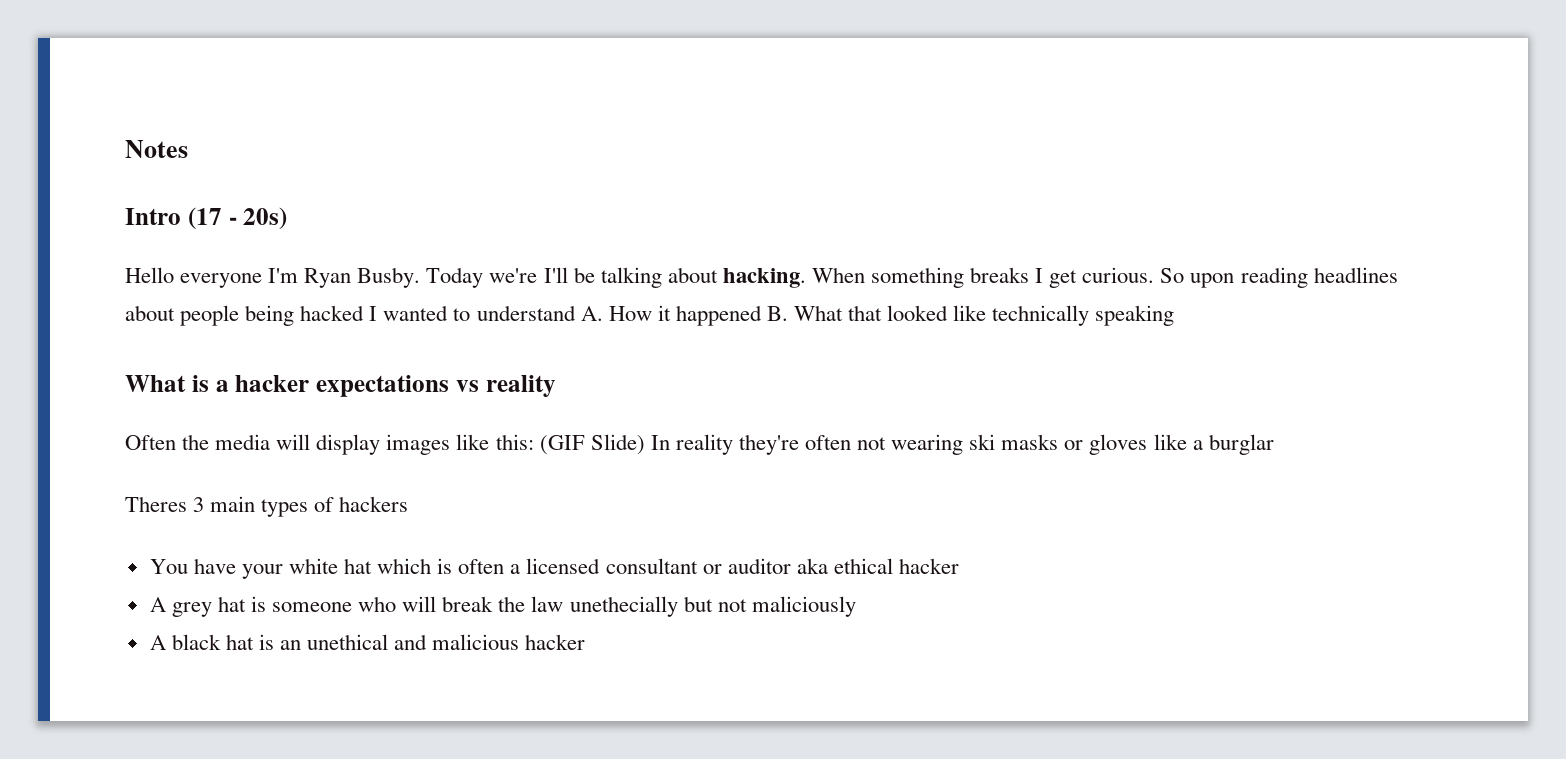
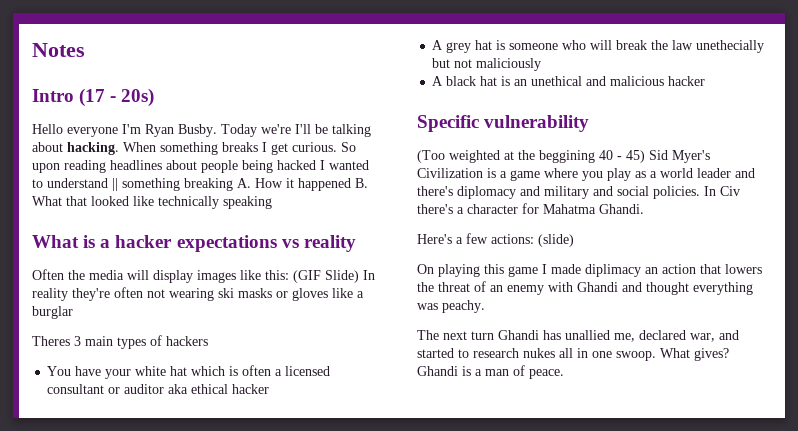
(576, 313) none -> [112,178,233,191] || something breaking
(586, 642) none -> [417,115,590,132] [417,150,710,163] [417,168,755,181] [417,186,740,199] [417,203,644,214] [417,233,574,247] [417,264,762,277] [417,281,753,295] [417,300,485,313] [417,330,739,342] [417,348,729,361] [417,365,564,379] // Specific vulnerability // (Too weighted at the beggining 40 - 45) Sid Myer's Civilization is a game where you play as a world leader and there's diplomacy and military and social policies. In Civ there's a character for Mahatma Ghandi. // Here's a few actions: (slide) // On playing this game I made diplimacy an action that lowers the threat of an enemy with Ghandi and thought everything was peachy. // The next turn Ghandi has unallied me, declared war, and started to research nukes all in one swoop. What gives? Ghandi is a man of peace.

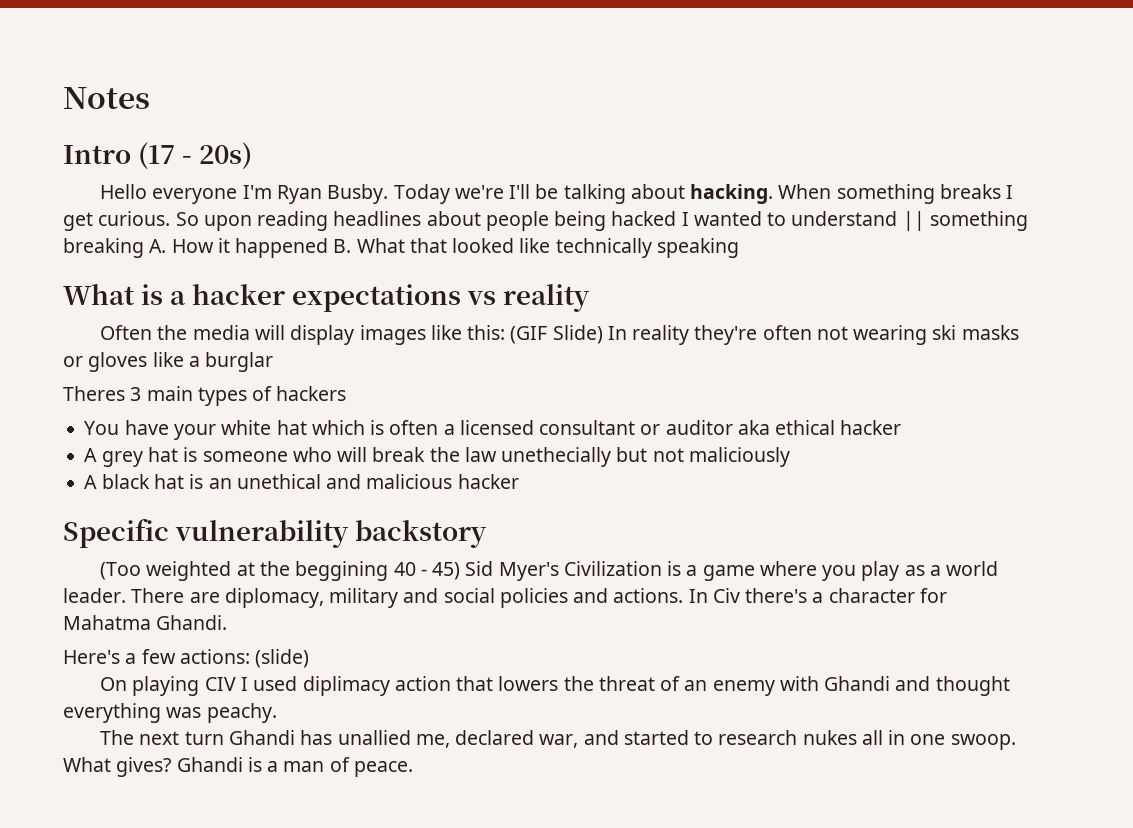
(590, 123) none -> [355,520,488,548] backstory
[697,168,755,178] [417,186,700,199] leader and there's diplomacy and military and social policies. -> [63,588,684,608] leader. There are diplomacy, military and social policies and actions.
[484,264,658,277] this game I made diplimacy an -> [204,676,390,696] CIV I used diplimacy

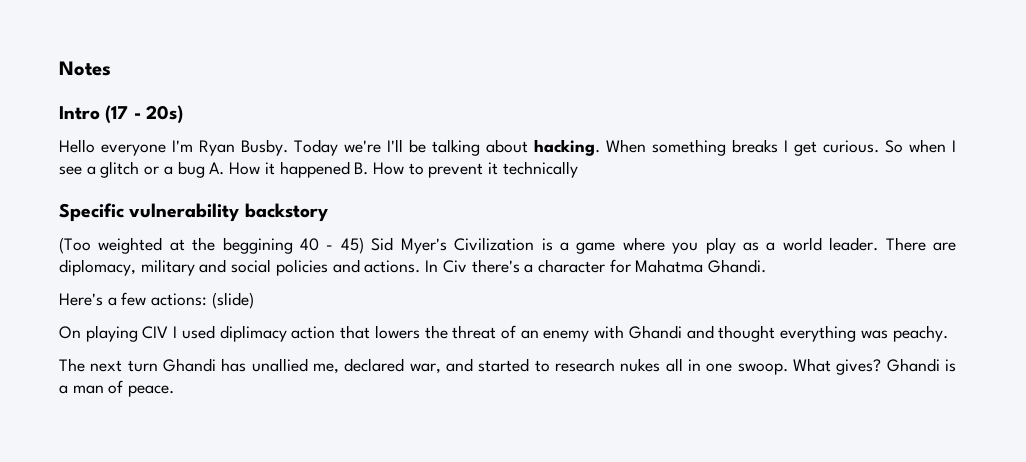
[203,211,1028,231] [63,238,144,258] upon reading headlines about people being hacked I wanted to understand || something breaking -> [909,139,956,153] [59,161,205,178] when I see a glitch or a bug
[356,238,739,258] [63,284,591,312] [100,325,1019,345] [63,352,274,372] [63,386,347,406] [84,420,902,440] [84,447,790,467] [84,474,519,489] What that looked like technically speaking // What is a hacker expectations vs reality // Often the media will display images like this: (GIF Slide) In reality they're often not wearing ski masks or gloves like a burglar // Theres 3 main types of hackers // You have your white hat which is often a licensed consultant or auditor aka ethical hacker // A grey hat is someone who will break the law unethecially but not maliciously // A black hat is an unethical and malicious hacker -> [372,161,578,178] How to prevent it technically

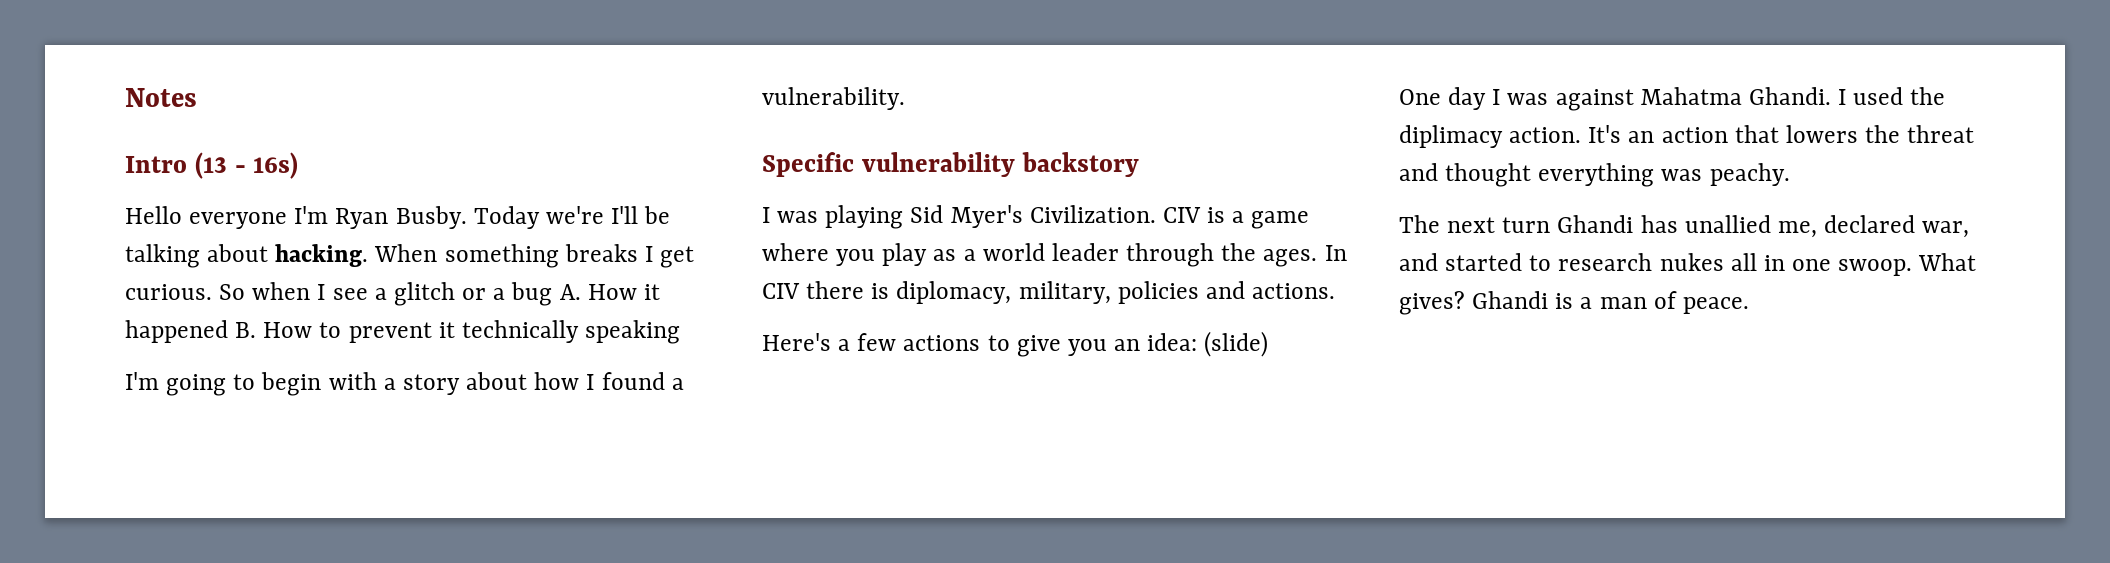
[105,105,183,124] (17 - 20s) -> [194,152,299,179] (13 - 16s)
[59,203,328,222] [59,237,535,254] // Specific vulnerability backstory // (Too weighted at the beggining 40 - 45) Sid Myer's Civilization -> [585,320,681,344] [125,372,684,396] [762,87,905,110] [762,152,1139,177] [762,205,1201,229] speaking // I'm going to begin with a story about how I found a vulnerability. // Specific vulnerability backstory // I was playing Sid Myer's Civilization. CIV
[829,237,956,251] [59,259,767,276] [59,292,254,309] [59,325,287,342] leader. There are diplomacy, military and social policies and actions. In Civ there's a character for Mahatma Ghandi. // Here's a few actions: (slide) // On playing CIV I used diplimacy -> [1051,243,1347,267] [762,281,1336,304] [762,331,1269,357] [1399,87,1946,111] [1399,125,1655,148] leader through the ages. In CIV there is diplomacy, military, policies and actions. // Here's a few actions to give you an idea: (slide) // One day I was against Mahatma Ghandi. I used the diplimacy action. It's an
[500,325,682,342] of an enemy with Ghandi -> (1975, 134) none

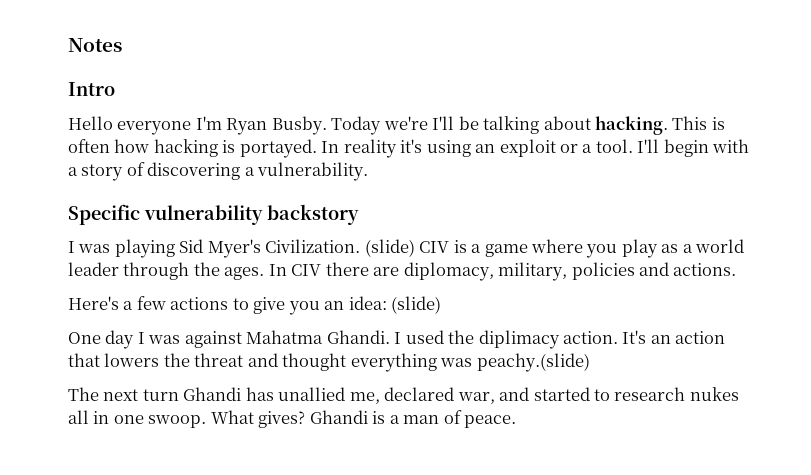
[194,152,299,179] (13 - 16s) -> (115, 89) none
[374,244,695,268] [125,282,660,306] [125,320,681,344] [125,372,665,396] When something breaks I get curious. So when I see a glitch or a bug A. How it happened B. How to prevent it technically speaking // I'm going to begin with a story about how I found -> [672,116,725,130] [68,139,750,158] [68,162,241,181] This is often how hacking is portayed. In reality it's using an exploit or a tool. I'll begin with a story of discovering
(1156, 214) none -> [364,239,415,257] (slide)
[871,283,890,299] is -> [373,267,400,276] are
[1709,163,1790,186] peachy. -> [476,353,590,372] peachy.(slide)

